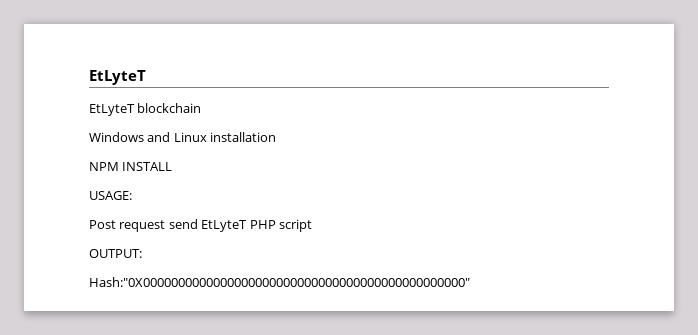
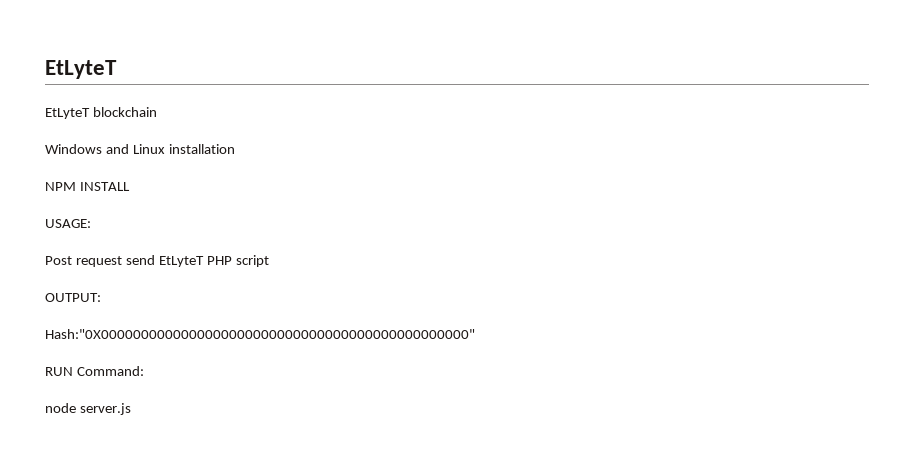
(470, 282) none -> [45,366,144,376] [45,403,131,415] // RUN Command: // node server.js

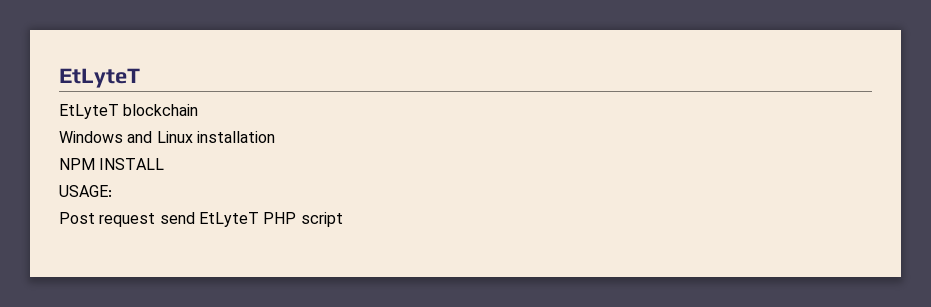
[45,293,101,302] [45,329,475,339] [45,366,144,376] [45,403,131,415] // OUTPUT: // Hash:"0X0000000000000000000000000000000000000000000000" // RUN Command: // node server.js -> (343, 219) none

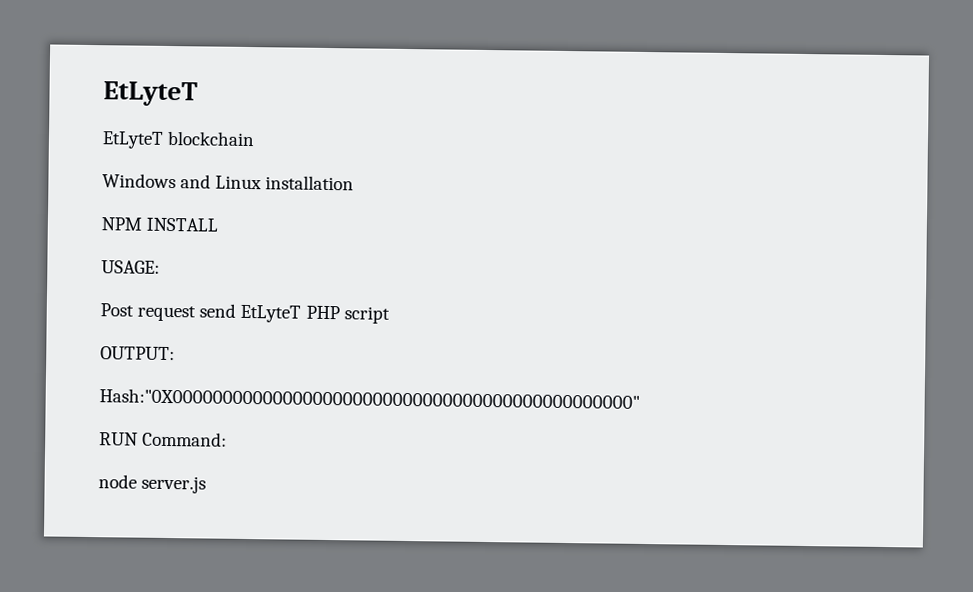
(343, 219) none -> [100,346,175,361] [99,388,640,409] [99,431,228,447] [98,474,207,494] // OUTPUT: // Hash:"0X0000000000000000000000000000000000000000000000" // RUN Command: // node server.js

